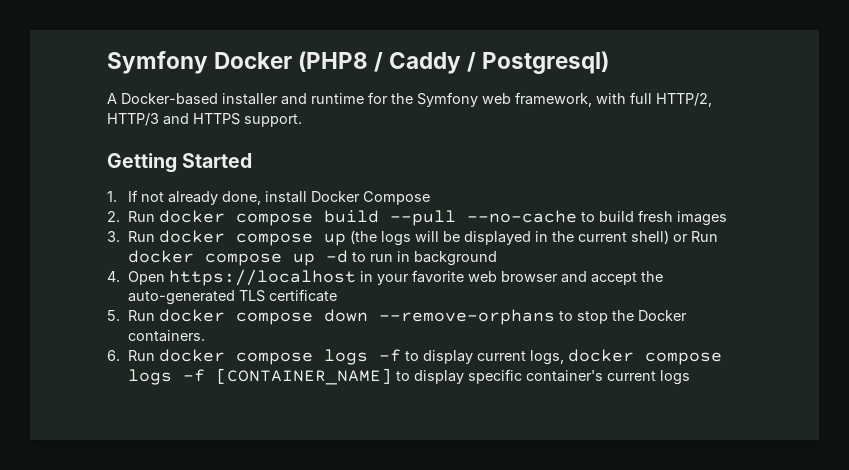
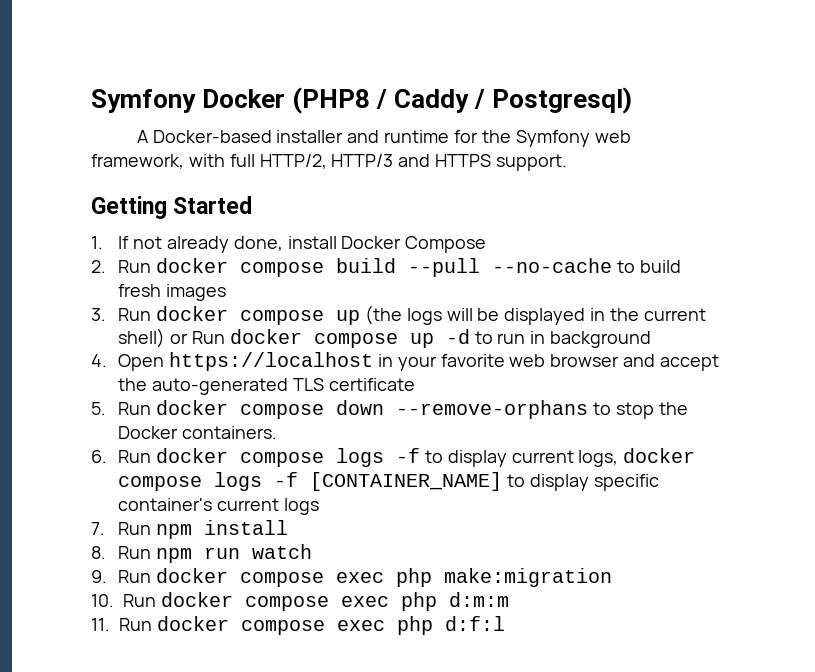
(690, 377) none -> [91,520,289,539] [91,544,313,563] [91,568,613,587] [91,592,509,611] [91,616,505,635] // 7. Run npm install // 8. Run npm run watch // 9. Run docker compose exec php make:migration // 10. Run docker compose exec php d:m:m // 11. Run docker compose exec php d:f:l

